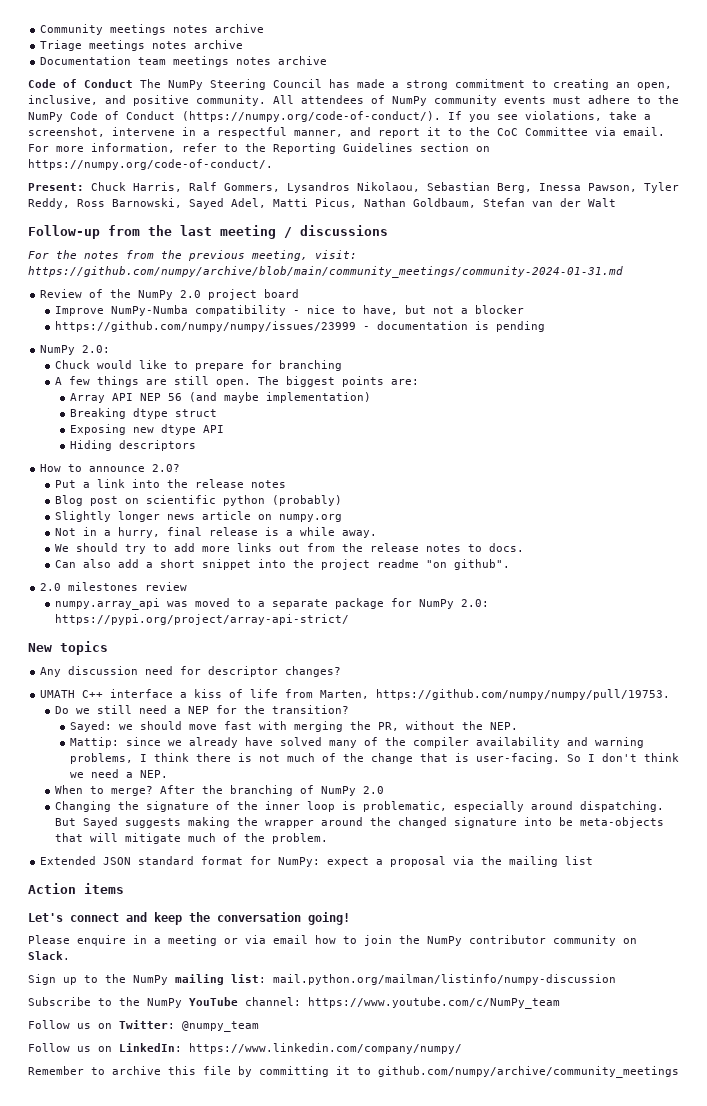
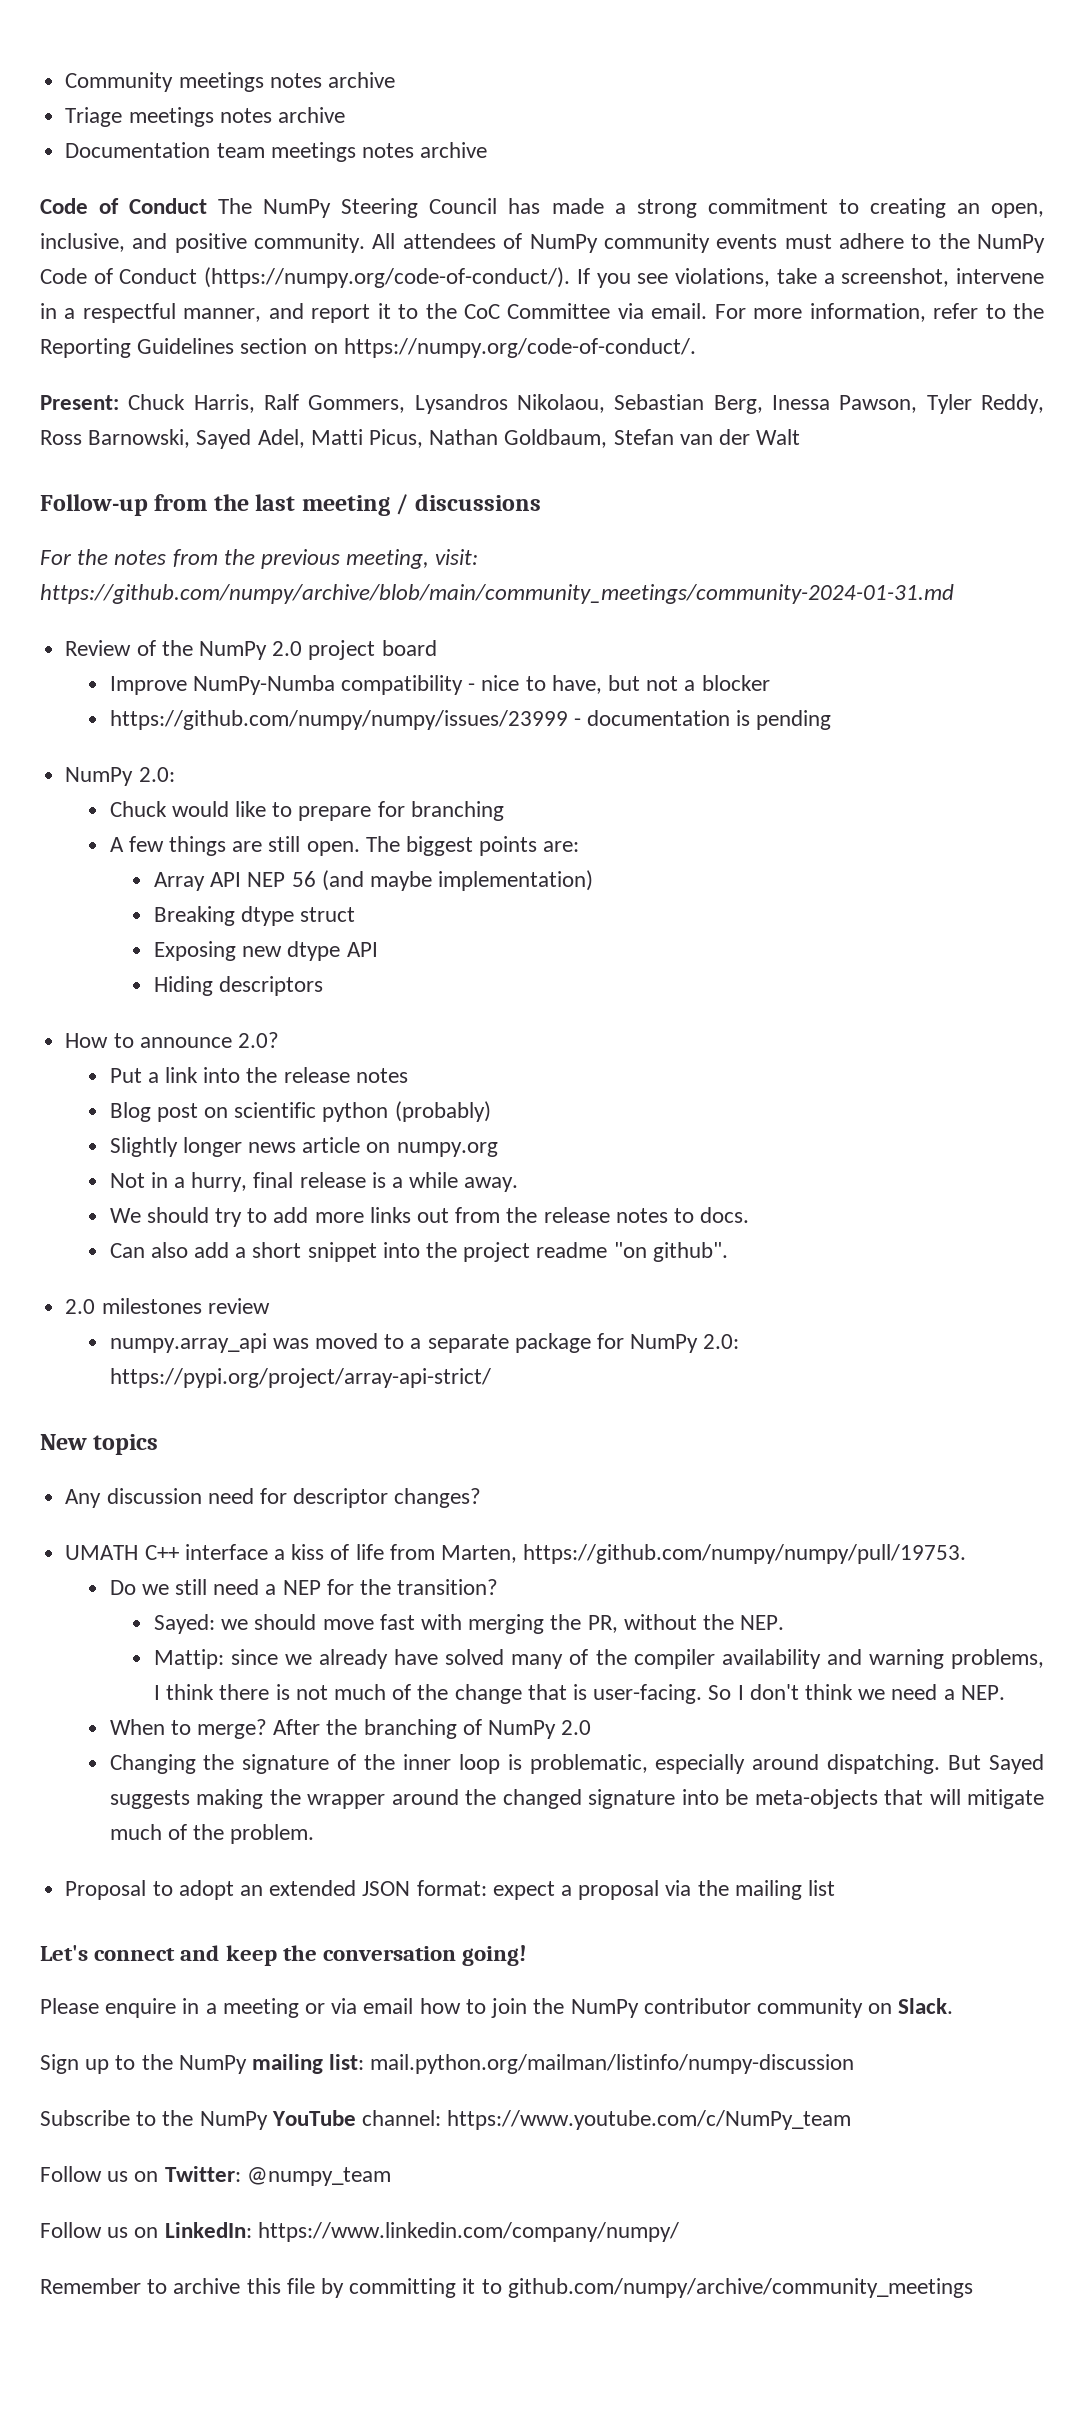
[40,856,321,867] Extended JSON standard format for NumPy: -> [65,1880,487,1900] Proposal to adopt an extended JSON format:
[28,883,124,894] // Action items -> (836, 1888) none

